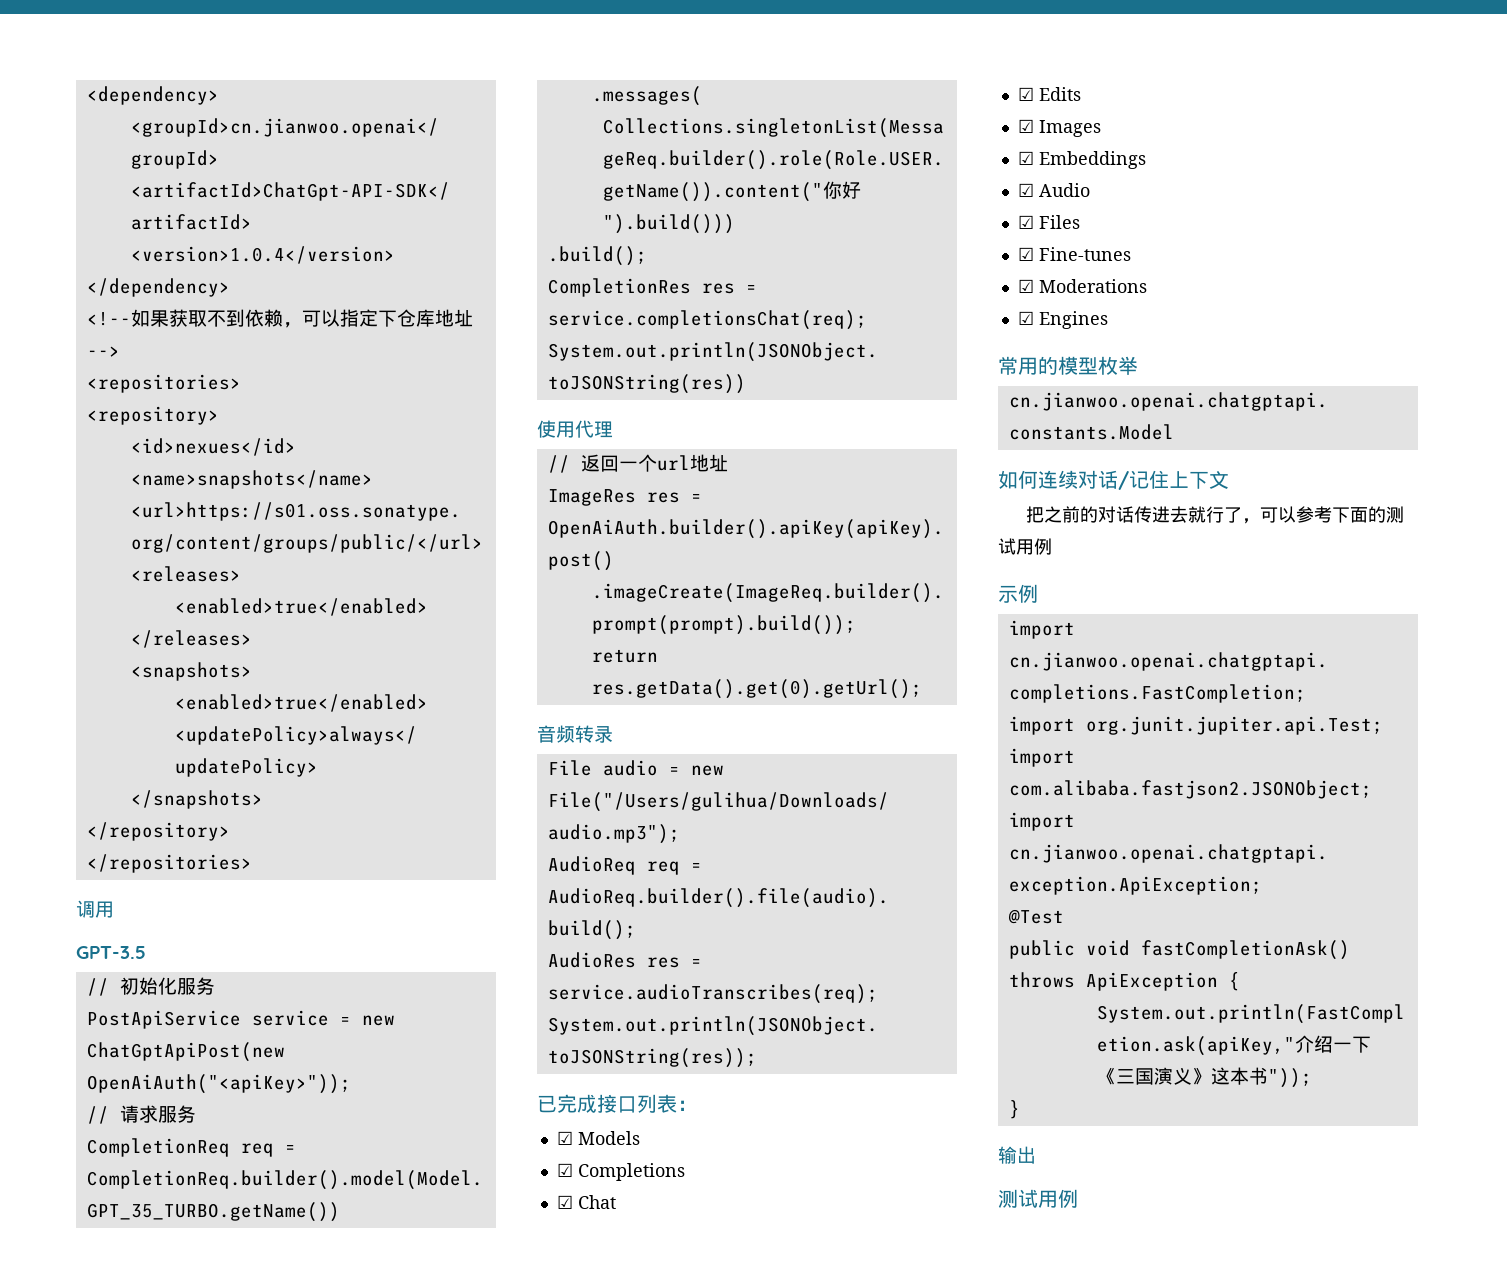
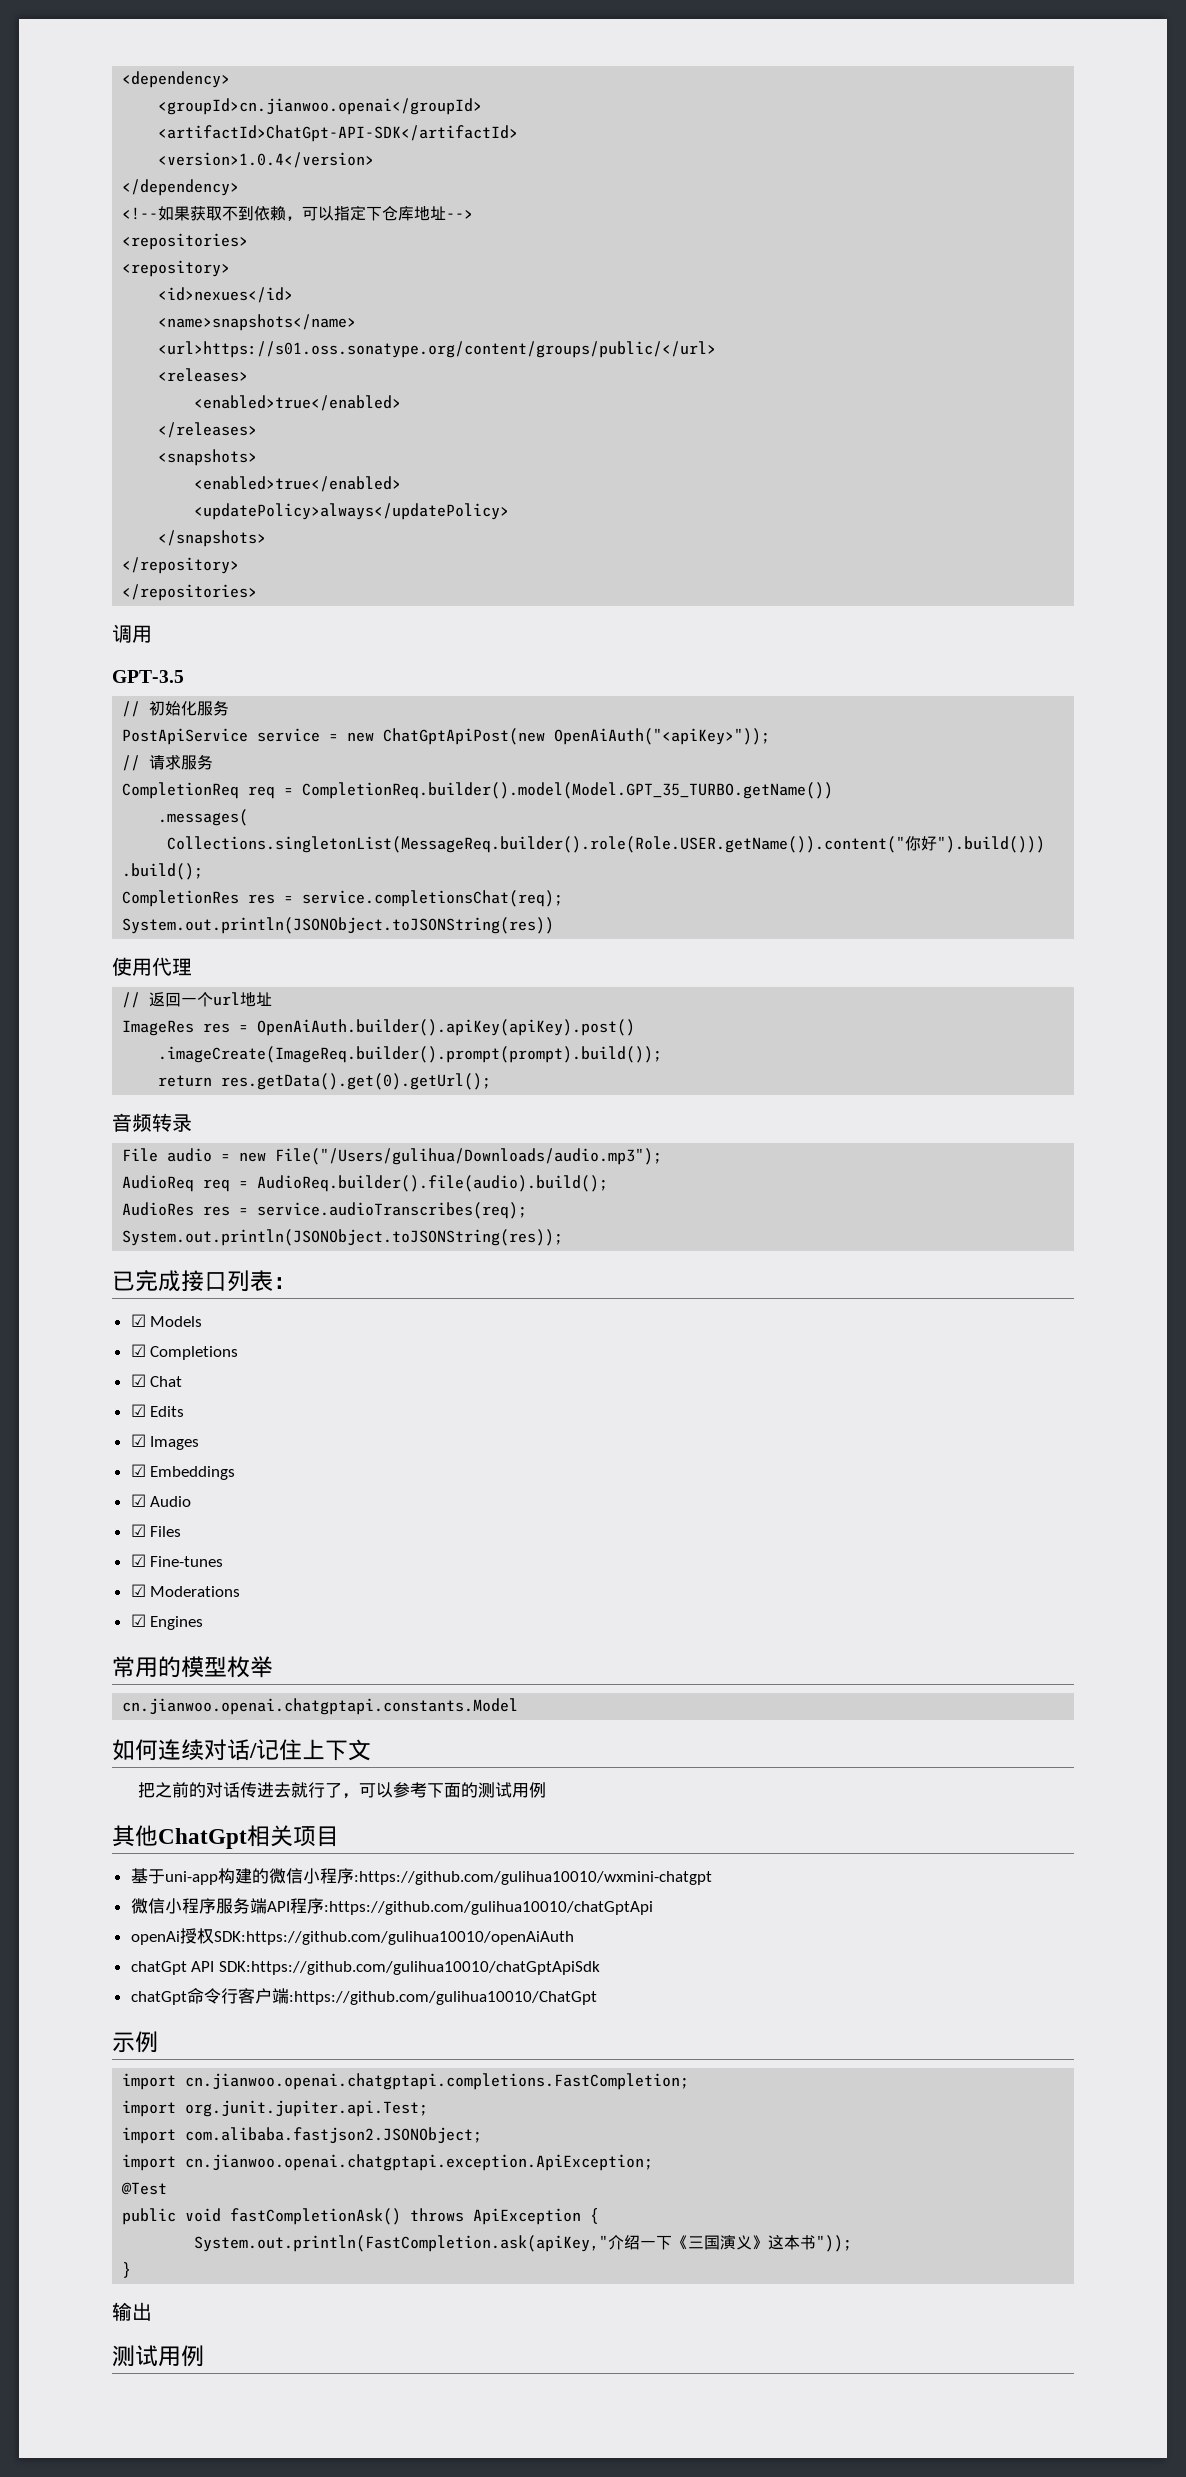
(1052, 546) none -> [112,1825,339,1849] [130,1868,712,1885] [130,1898,653,1915] [130,1928,574,1945] [130,1961,600,1975] [130,1988,597,2005] // 其他ChatGpt相关项目 // 基于uni-app构建的微信小程序:https://github.com/gulihua10010/wxmini-chatgpt // 微信小程序服务端API程序:https://github.com/gulihua10010/chatGptApi // openAi授权SDK:https://github.com/gulihua10010/openAiAuth // chatGpt API SDK:https://github.com/gulihua10010/chatGptApiSdk // chatGpt命令行客户端:https://github.com/gulihua10010/ChatGpt

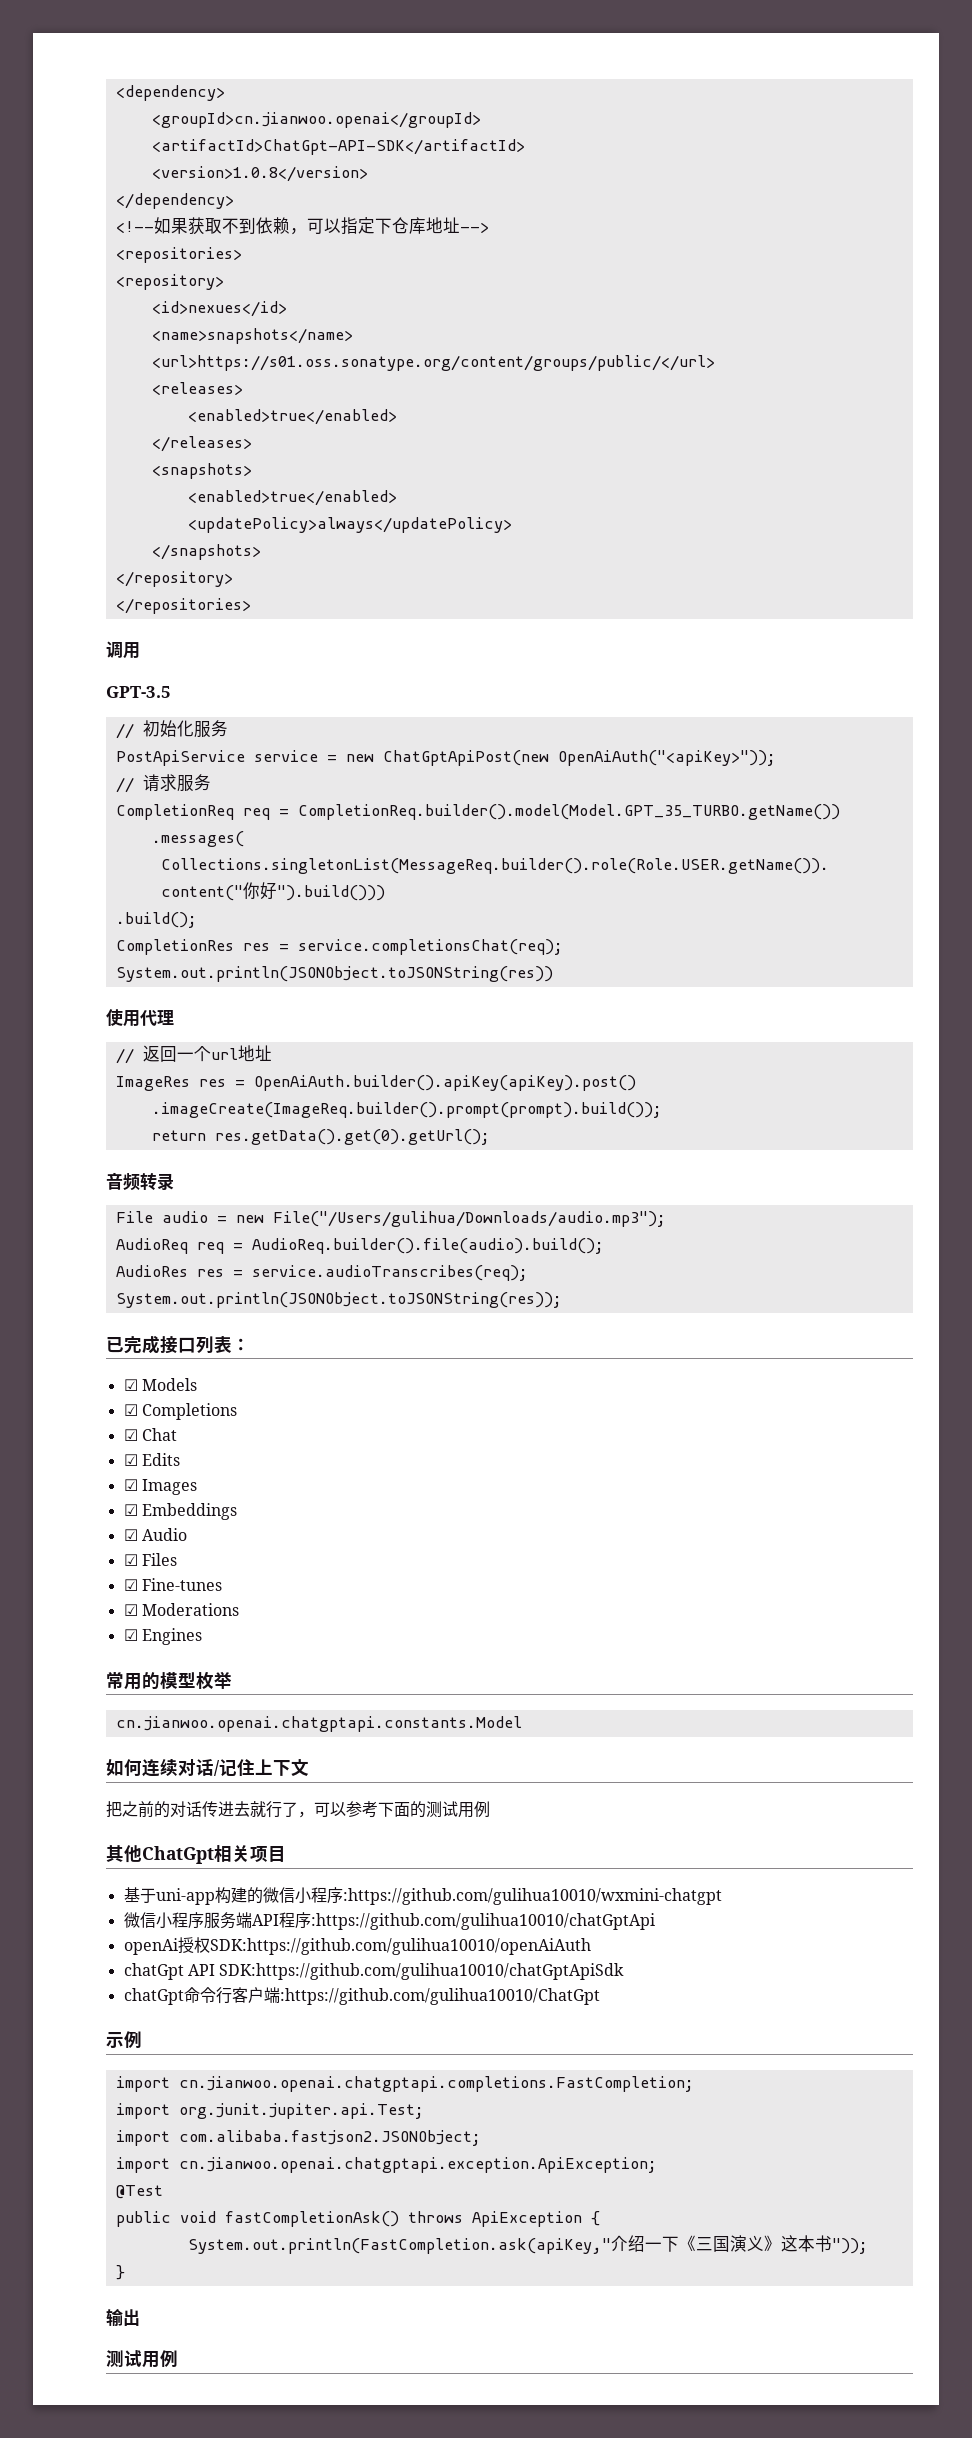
[158,152,375,168] <version>1.0.4</version> -> [151,166,368,182] <version>1.0.8</version>

